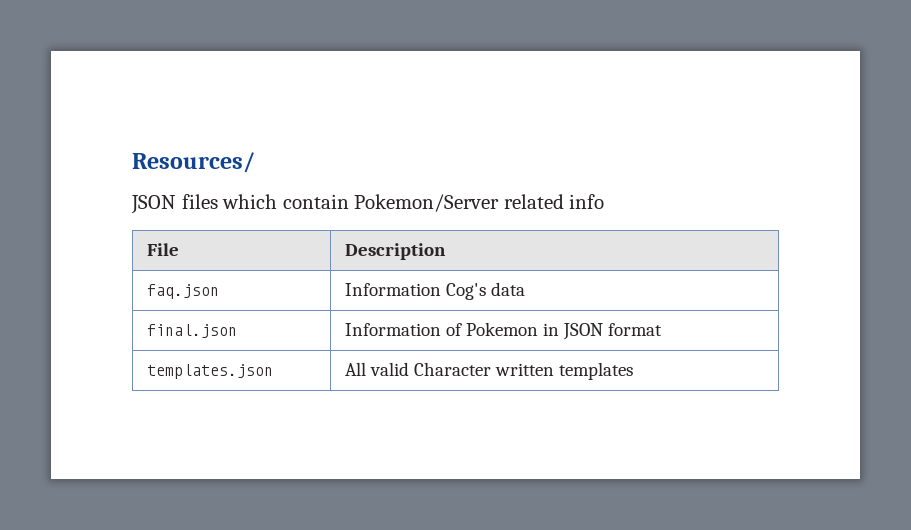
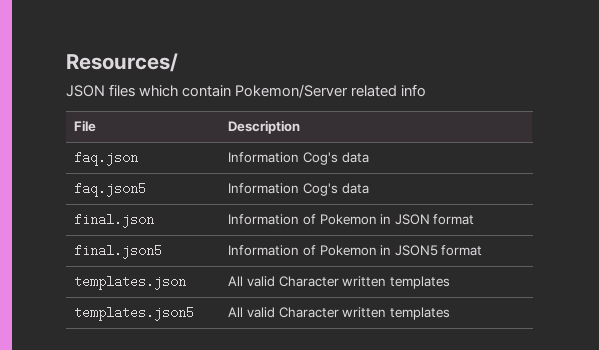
(526, 289) none -> [74,182,147,197] [228,183,369,196] // faq.json5 | Information Cog's data
(663, 329) none -> [74,244,163,259] [228,245,483,256] // final.json5 | Information of Pokemon in JSON5 format
(634, 371) none -> [74,306,195,321] [228,307,450,320] // templates.json5 | All valid Character written templates

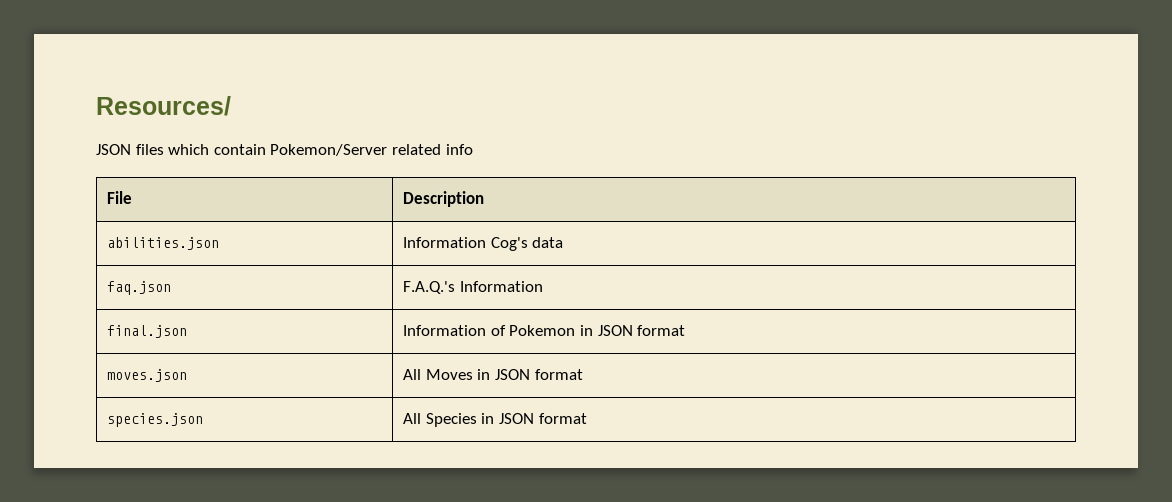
[74,151,139,166] [228,152,369,165] [74,182,147,197] [228,183,369,196] faq.json | Information Cog's data // faq.json5 | Information Cog's data -> [107,237,220,250] [403,237,564,251] [107,281,172,295] [403,281,543,294] abilities.json | Information Cog's data // faq.json | F.A.Q.'s Information
[74,244,163,259] [228,245,483,256] [74,275,187,290] [228,276,450,289] [74,306,195,321] [228,307,450,320] final.json5 | Information of Pokemon in JSON5 format // templates.json | All valid Character written templates // templates.json5 | All valid Character written templates -> [107,369,188,382] [403,369,583,380] [107,413,204,427] [403,413,587,427] moves.json | All Moves in JSON format // species.json | All Species in JSON format

